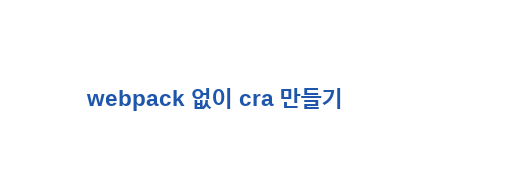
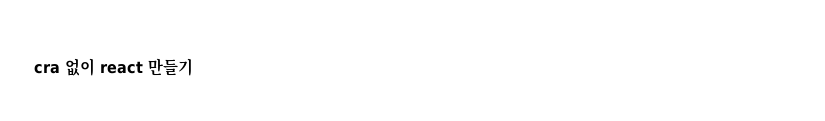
[86,88,275,111] webpack 없이 cra -> [34,58,143,76] cra 없이 react

